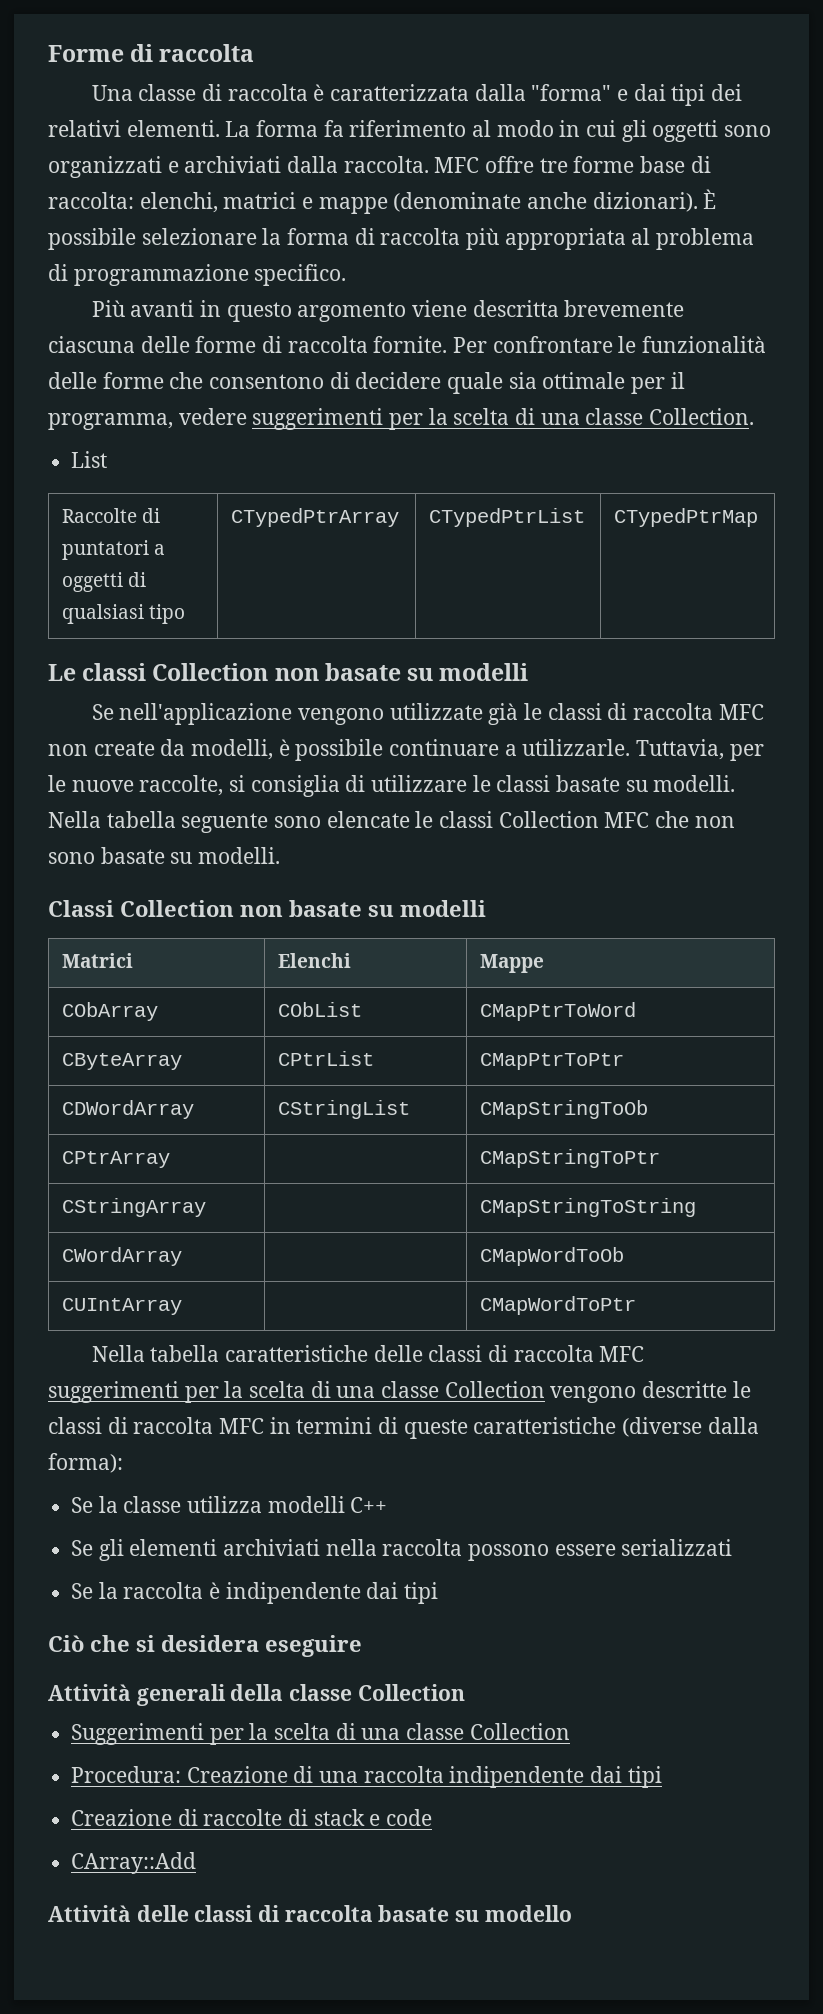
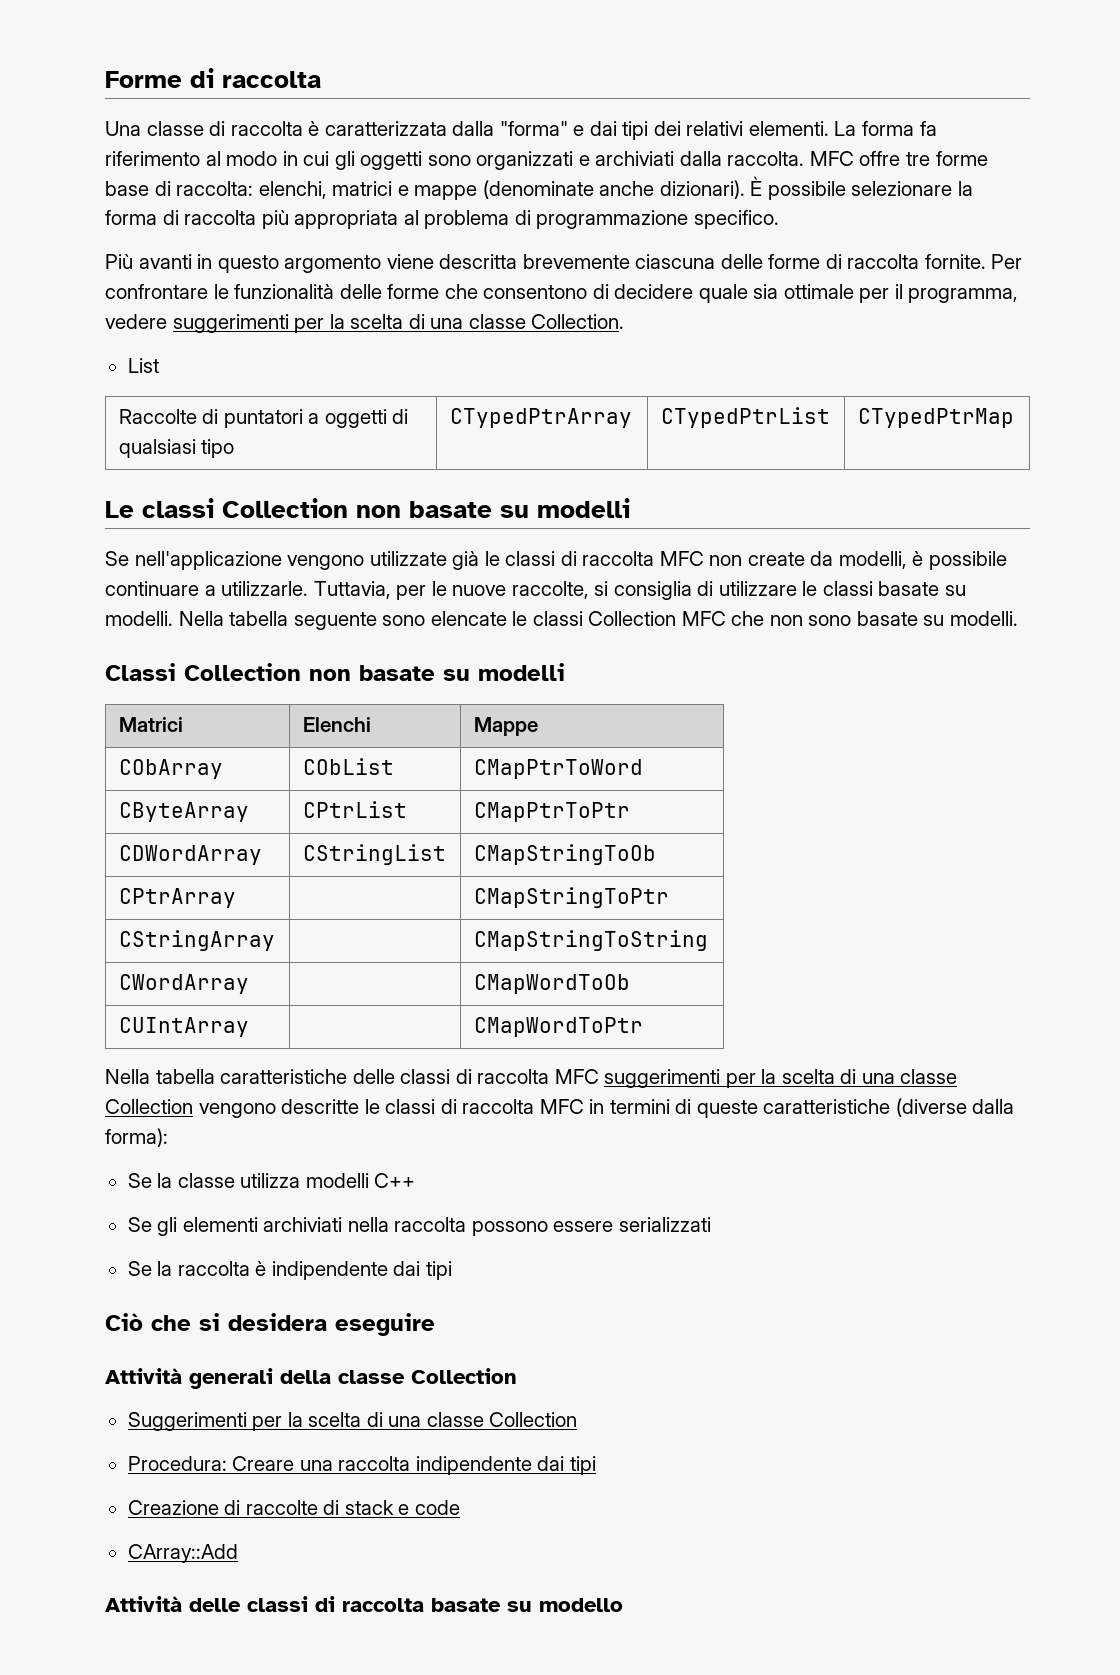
[186,1766,314,1783] Creazione di -> [232,1456,295,1471] Creare

